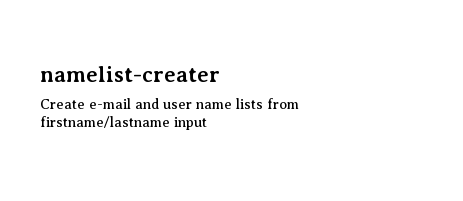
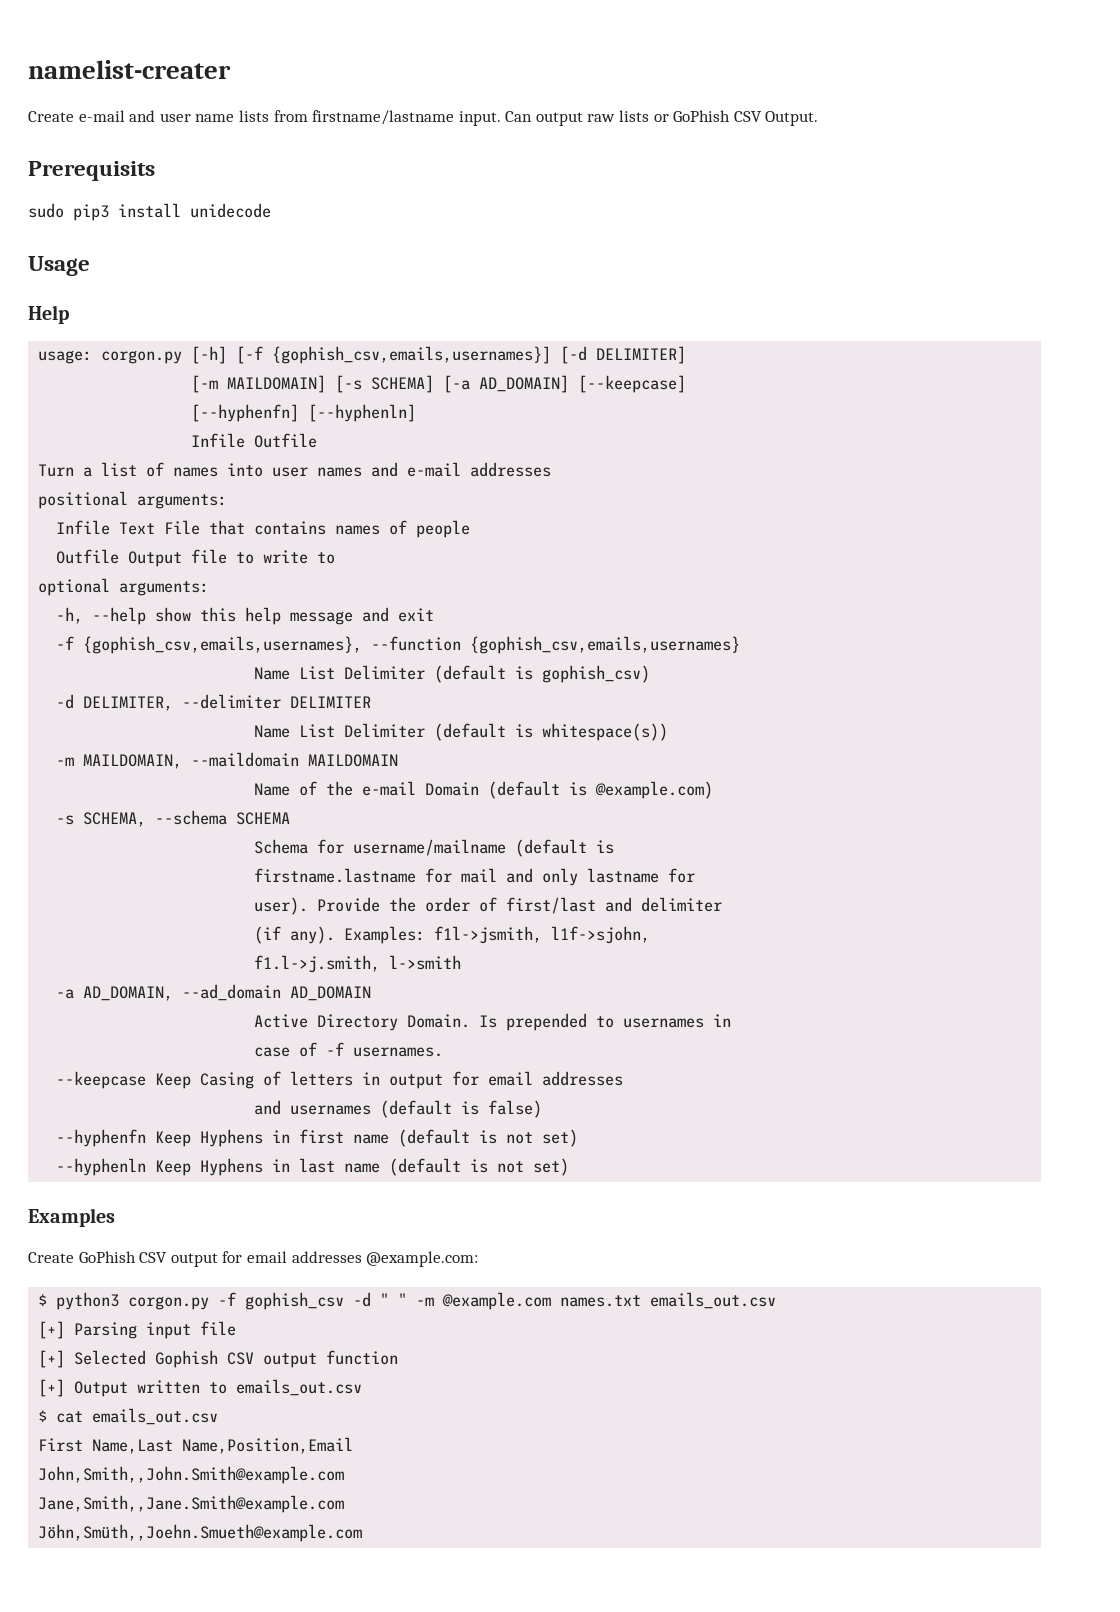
[174,117,207,130] input -> [458,110,819,126] [28,161,155,181] [28,203,271,221] [28,256,90,276] [28,305,69,324] [38,346,687,364] [191,375,687,393] [191,404,417,422] [191,433,318,448] [38,462,552,477] [38,491,228,509] [56,520,471,538] [56,549,336,567] [38,578,210,596] [56,607,435,625] [56,636,741,654] [254,665,651,683] [56,694,372,711] [254,723,669,741] [56,752,399,769] [254,781,714,799] [56,810,291,827] [254,839,615,857] [254,868,696,886] [254,897,723,915] [254,926,651,944] [254,955,462,973] [56,984,372,1001] [254,1013,732,1031] [254,1042,444,1057] [56,1071,624,1089] [254,1100,543,1118] [56,1129,579,1147] [56,1158,570,1176] [28,1208,115,1227] [28,1251,479,1267] [38,1292,777,1310] [38,1321,237,1339] [38,1350,399,1368] [38,1379,363,1397] [38,1408,219,1425] [38,1437,354,1454] [38,1466,345,1484] [38,1495,345,1513] [38,1524,363,1542] input. Can output raw lists or GoPhish CSV Output. // Prerequisits // sudo pip3 install unidecode // Usage // Help // usage: corgon.py [-h] [-f {gophish_csv,emails,usernames}] [-d DELIMITER] // [-m MAILDOMAIN] [-s SCHEMA] [-a AD_DOMAIN] [--keepcase] // [--hyphenfn] [--hyphenln] // Infile Outfile // Turn a list of names into user names and e-mail addresses // positional arguments: // Infile Text File that contains names of people // Outfile Output file to write to // optional arguments: // -h, --help show this help message and exit // -f {gophish_csv,emails,usernames}, --function {gophish_csv,emails,usernames} // Name List Delimiter (default is gophish_csv) // -d DELIMITER, --delimiter DELIMITER // Name List Delimiter (default is whitespace(s)) // -m MAILDOMAIN, --maildomain MAILDOMAIN // Name of the e-mail Domain (default is @example.com) // -s SCHEMA, --schema SCHEMA // Schema for username/mailname (default is // firstname.lastname for mail and only lastname for // user). Provide the order of first/last and delimiter // (if any). Examples: f1l->jsmith, l1f->sjohn, // f1.l->j.smith, l->smith // -a AD_DOMAIN, --ad_domain AD_DOMAIN // Active Directory Domain. Is prepended to usernames in // case of -f usernames. // --keepcase Keep Casing of letters in output for email addresses // and usernames (default is false) // --hyphenfn Keep Hyphens in first name (default is not set) // --hyphenln Keep Hyphens in last name (default is not set) // Examples // Create GoPhish CSV output for email addresses @example.com: // $ python3 corgon.py -f gophish_csv -d " " -m @example.com names.txt emails_out.csv // [+] Parsing input file // [+] Selected Gophish CSV output function // [+] Output written to emails_out.csv // $ cat emails_out.csv // First Name,Last Name,Position,Email // John,Smith,,John.Smith@example.com // Jane,Smith,,Jane.Smith@example.com // Jöhn,Smüth,,Joehn.Smueth@example.com

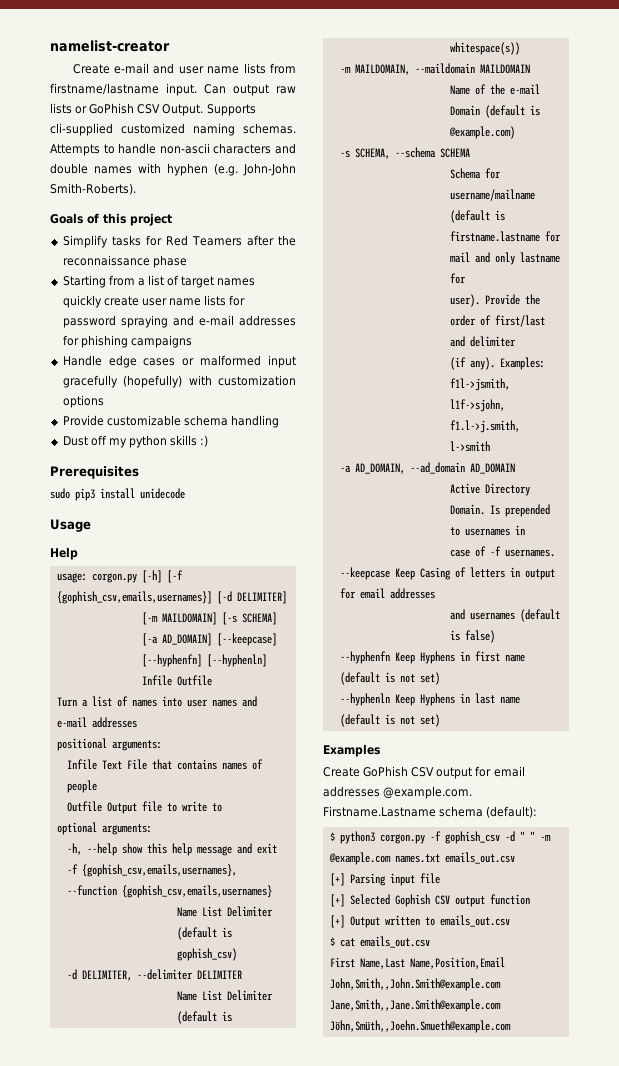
[28,60,231,79] namelist-creater -> [50,40,170,52] namelist-creator
[28,161,155,181] // Prerequisits -> [206,104,256,116] [50,123,296,136] [50,143,296,156] [50,163,296,176] [50,183,136,195] [50,213,172,226] [62,235,296,248] [62,255,187,268] [62,275,256,288] [62,295,246,308] [62,315,296,328] [62,335,192,348] [62,355,296,368] [62,375,296,388] [62,395,104,408] [62,415,279,428] [62,435,209,448] [50,466,139,479] Supports cli-supplied customized naming schemas. Attempts to handle non-ascii characters and double names with hyphen (e.g. John-John Smith-Roberts). // Goals of this project // Simplify tasks for Red Teamers after the reconnaissance phase // Starting from a list of target names quickly create user name lists for password spraying and e-mail addresses for phishing campaigns // Handle edge cases or malformed input gracefully (hopefully) with customization options // Provide customizable schema handling // Dust off my python skills :) // Prerequisites
[366,1251,479,1267] @example.com: -> [383,786,473,799] [323,806,538,818] @example.com. Firstname.Lastname schema (default):

